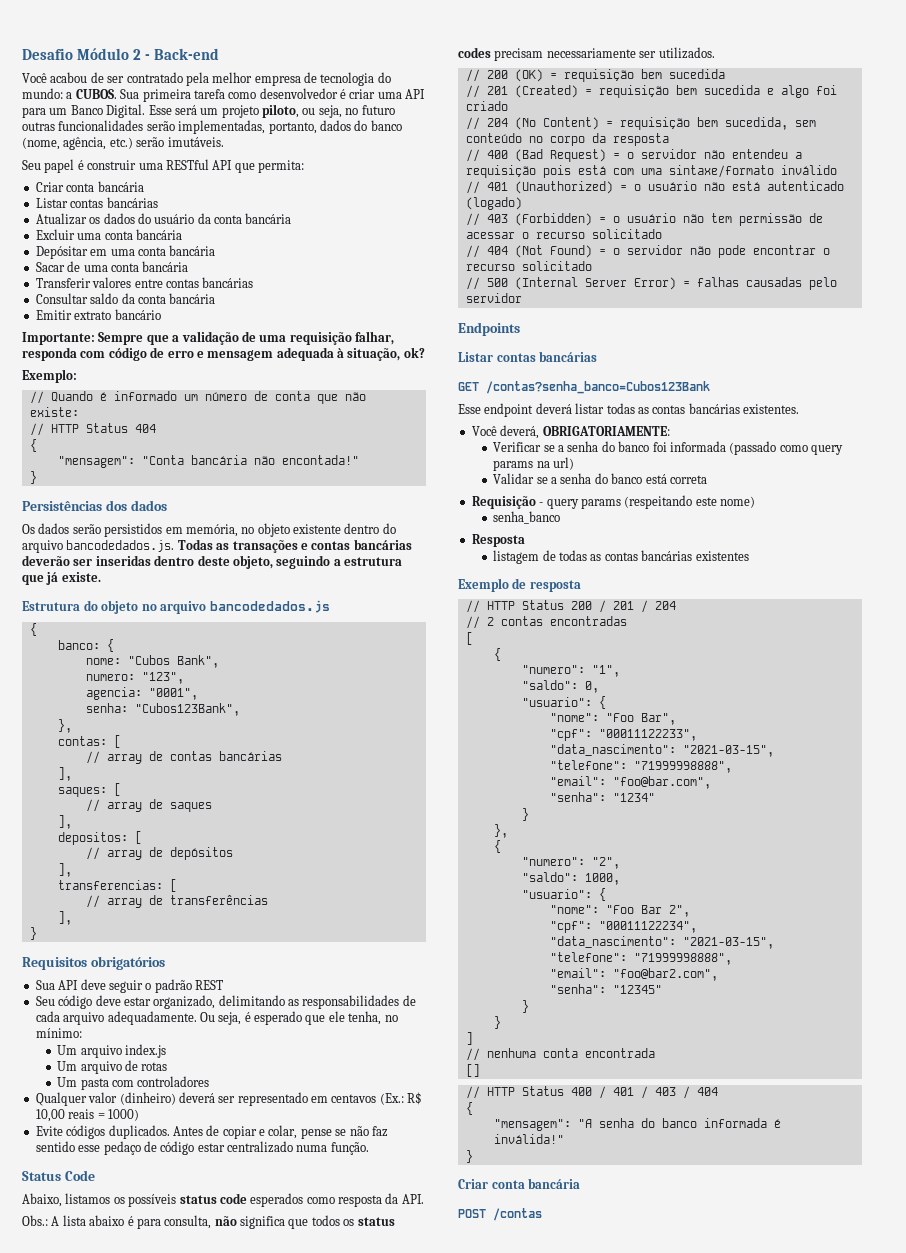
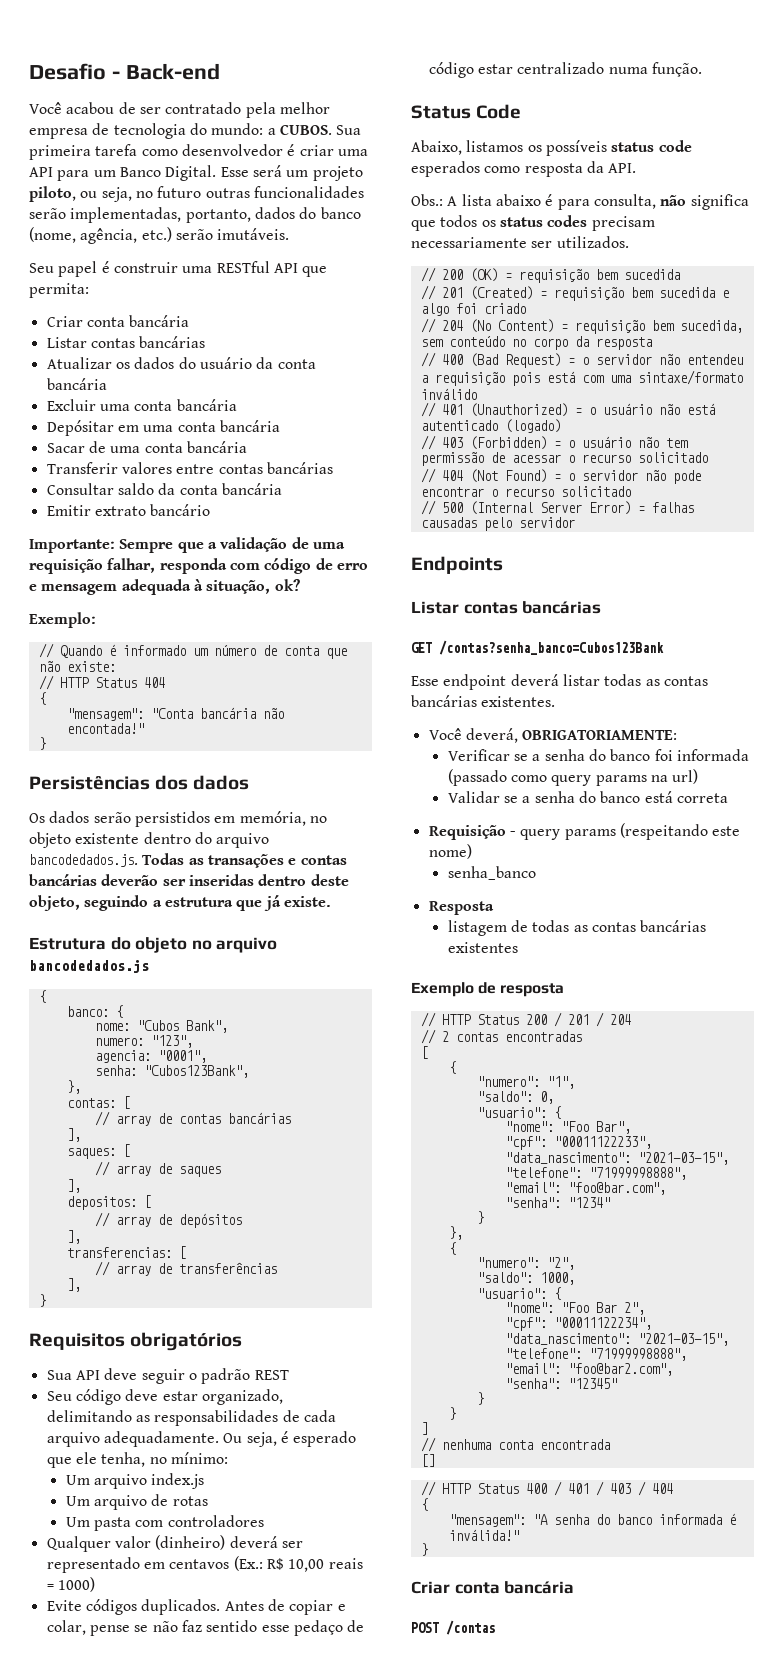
[76,48,141,60] Módulo 2 -> (106, 71) none

